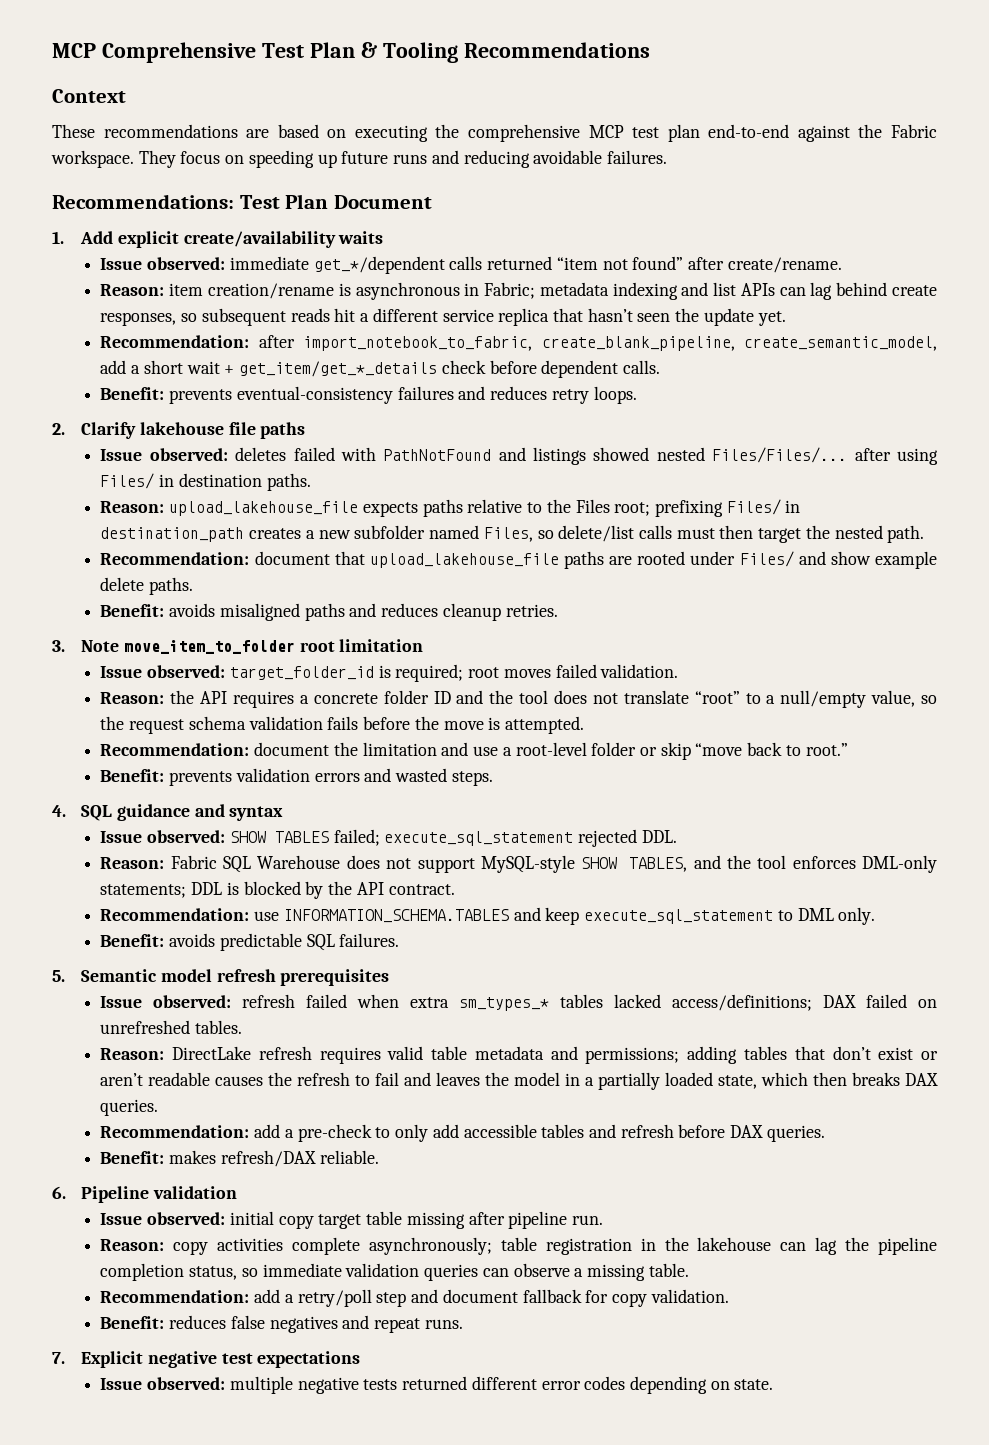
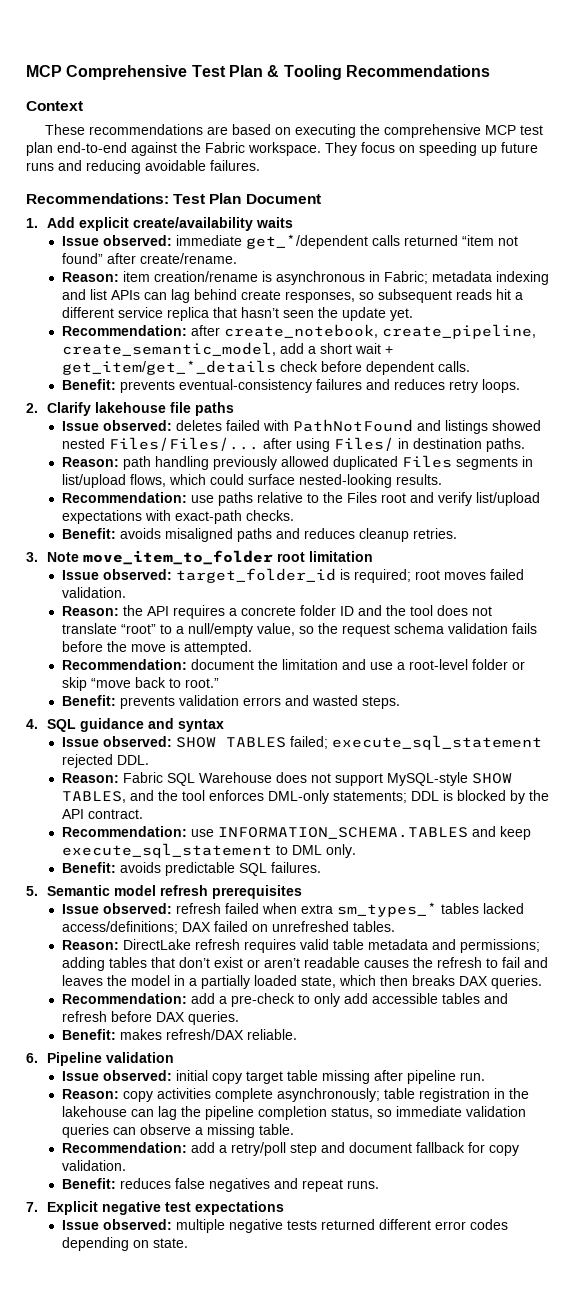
[303,336,735,351] import_notebook_to_fabric, create_blank_pipeline, -> [223,324,536,339] create_notebook, create_pipeline,
[169,501,418,517] upload_lakehouse_file expects -> [122,455,533,470] [61,474,442,488] [61,492,214,503] path handling previously allowed duplicated Files segments in list/upload flows, which could surface nested-looking results. // Recommendation: use
[614,499,801,517] [100,525,925,543] [100,551,938,569] [100,577,194,595] root; prefixing Files/ in destination_path creates a new subfolder named Files, so delete/list calls must then target the nested path. // Recommendation: document that upload_lakehouse_file paths are rooted under Files/ and show example delete paths. -> [380,492,540,506] [61,510,294,524] root and verify list/upload expectations with exact-path checks.

